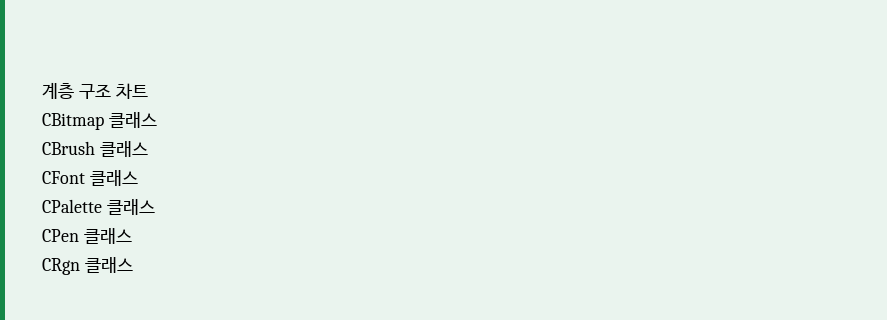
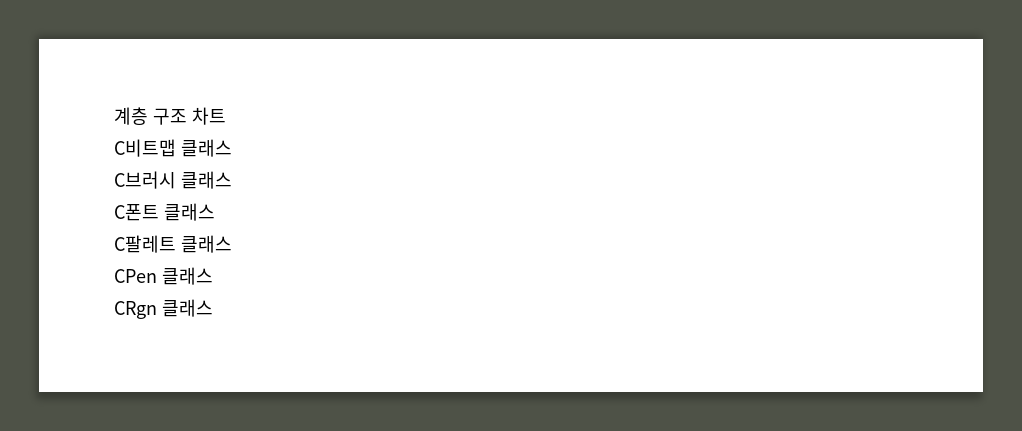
[42,112,157,130] [42,141,148,157] [42,170,138,186] [42,199,102,213] CBitmap 클래스 // CBrush 클래스 // CFont 클래스 // CPalette -> [114,139,232,157] [114,171,232,189] [114,203,215,221] [114,235,176,253] C비트맵 클래스 // C브러시 클래스 // C폰트 클래스 // C팔레트

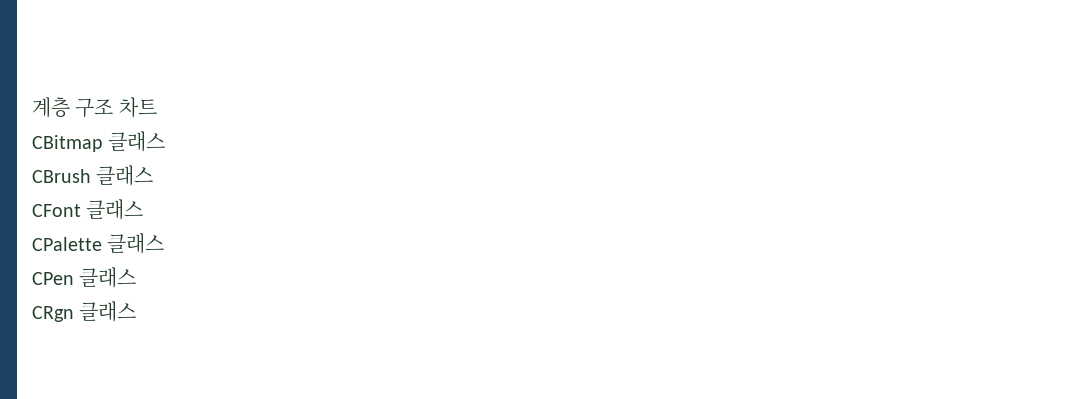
[114,139,232,157] [114,171,232,189] [114,203,215,221] [114,235,176,253] C비트맵 클래스 // C브러시 클래스 // C폰트 클래스 // C팔레트 -> [32,131,166,152] [32,165,154,186] [32,199,144,220] [32,237,102,251] CBitmap 클래스 // CBrush 클래스 // CFont 클래스 // CPalette

